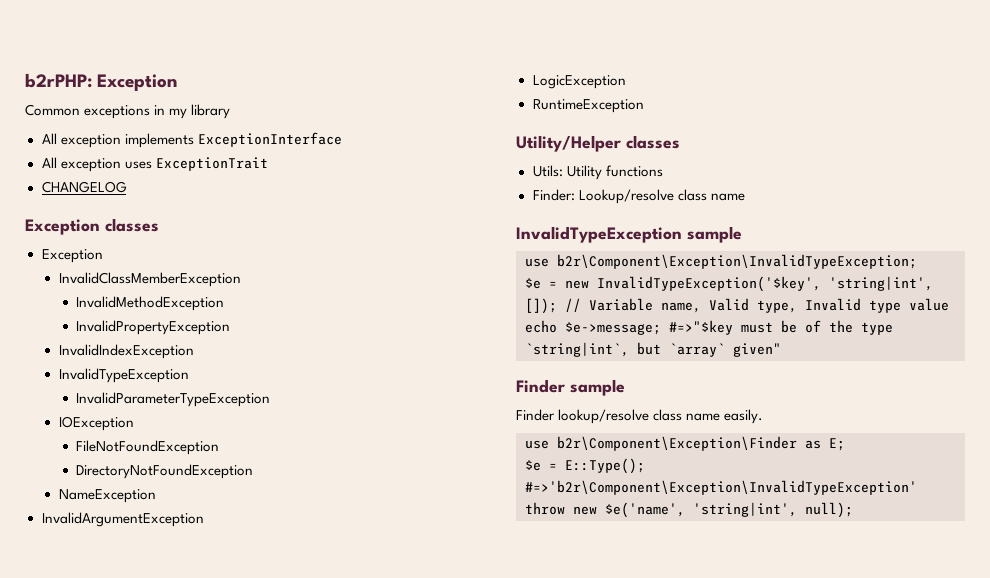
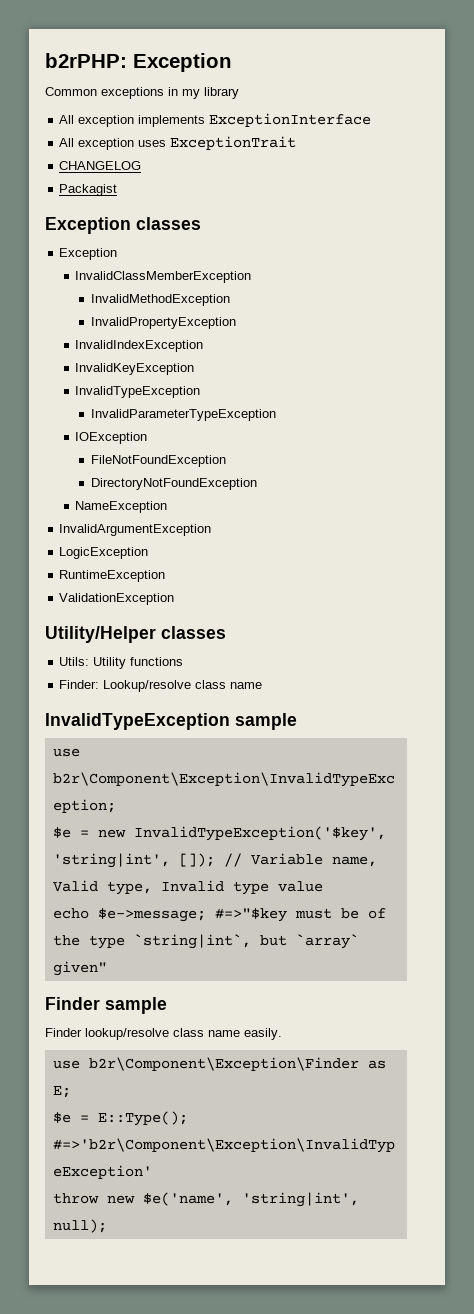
(127, 187) none -> [59,184,118,196] // Packagist
(194, 351) none -> [75,363,195,375] // InvalidKeyException
(644, 106) none -> [59,593,175,605] // ValidationException

